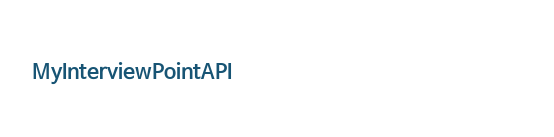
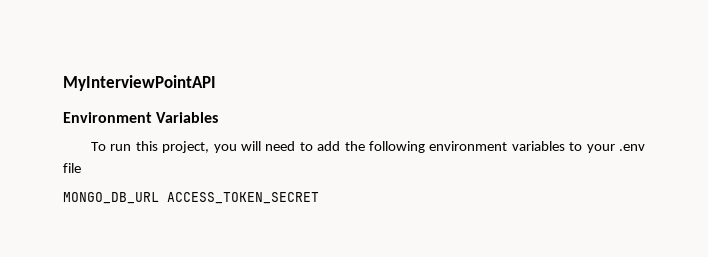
(232, 73) none -> [63,112,219,123] [91,141,645,153] [63,163,81,173] [63,192,319,204] // Environment Variables // To run this project, you will need to add the following environment variables to your .env file // MONGO_DB_URL ACCESS_TOKEN_SECRET

